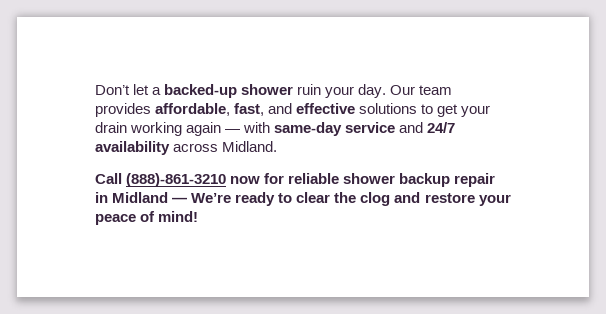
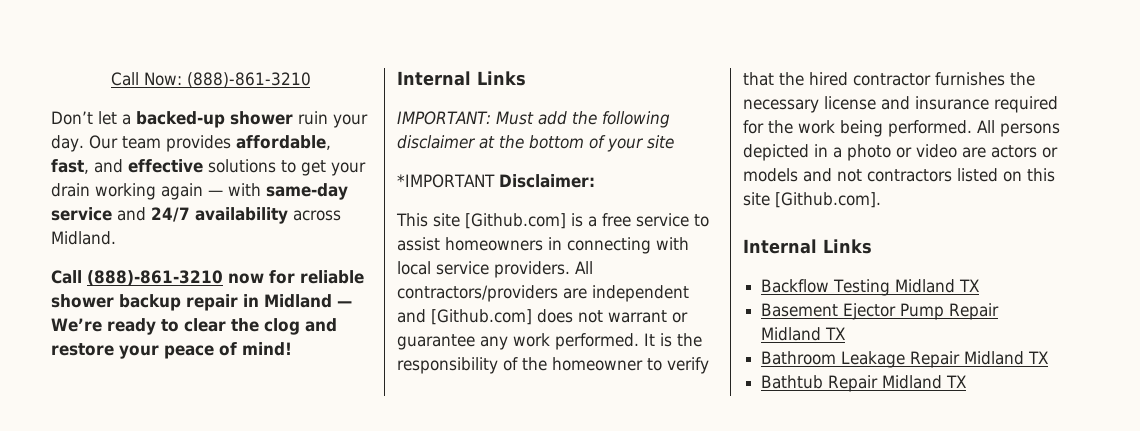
(95, 90) none -> [110,72,311,88] Call Now: (888)-861-3210 //
(199, 216) none -> [397,71,526,86] [397,111,670,128] [397,135,674,152] [397,174,595,188] [396,213,709,229] [397,237,689,254] [397,261,593,278] [397,285,689,302] [397,309,688,325] [397,333,702,350] [397,357,709,374] [743,72,1035,86] [743,96,1058,113] [743,120,1060,137] [743,144,1058,161] [743,168,1055,182] [743,192,881,208] [743,239,872,254] [761,279,980,296] [761,303,1000,320] [761,327,846,341] [761,351,1049,368] [761,375,967,392] // Internal Links // IMPORTANT: Must add the following disclaimer at the bottom of your site // *IMPORTANT Disclaimer: // This site [Github.com] is a free service to assist homeowners in connecting with local service providers. All contractors/providers are independent and [Github.com] does not warrant or guarantee any work performed. It is the responsibility of the homeowner to verify that the hired contractor furnishes the necessary license and insurance required for the work being performed. All persons depicted in a photo or video are actors or models and not contractors listed on this site [Github.com]. // Internal Links // Backflow Testing Midland TX // Basement Ejector Pump Repair Midland TX // Bathroom Leakage Repair Midland TX // Bathtub Repair Midland TX

